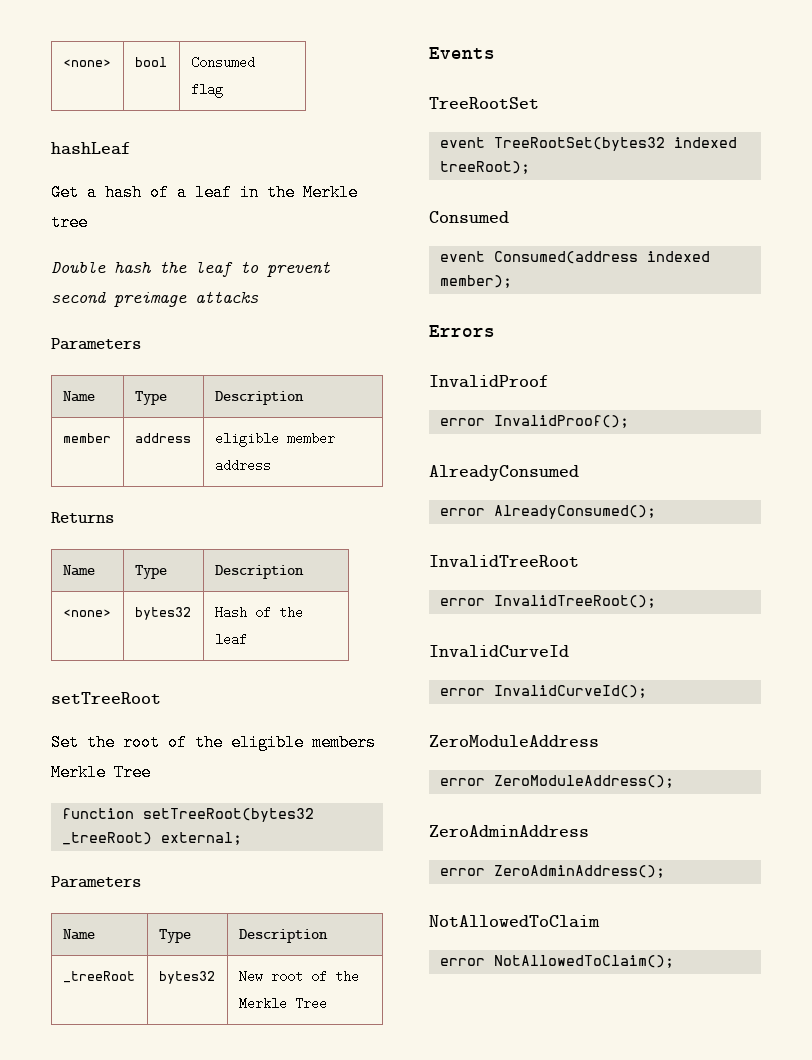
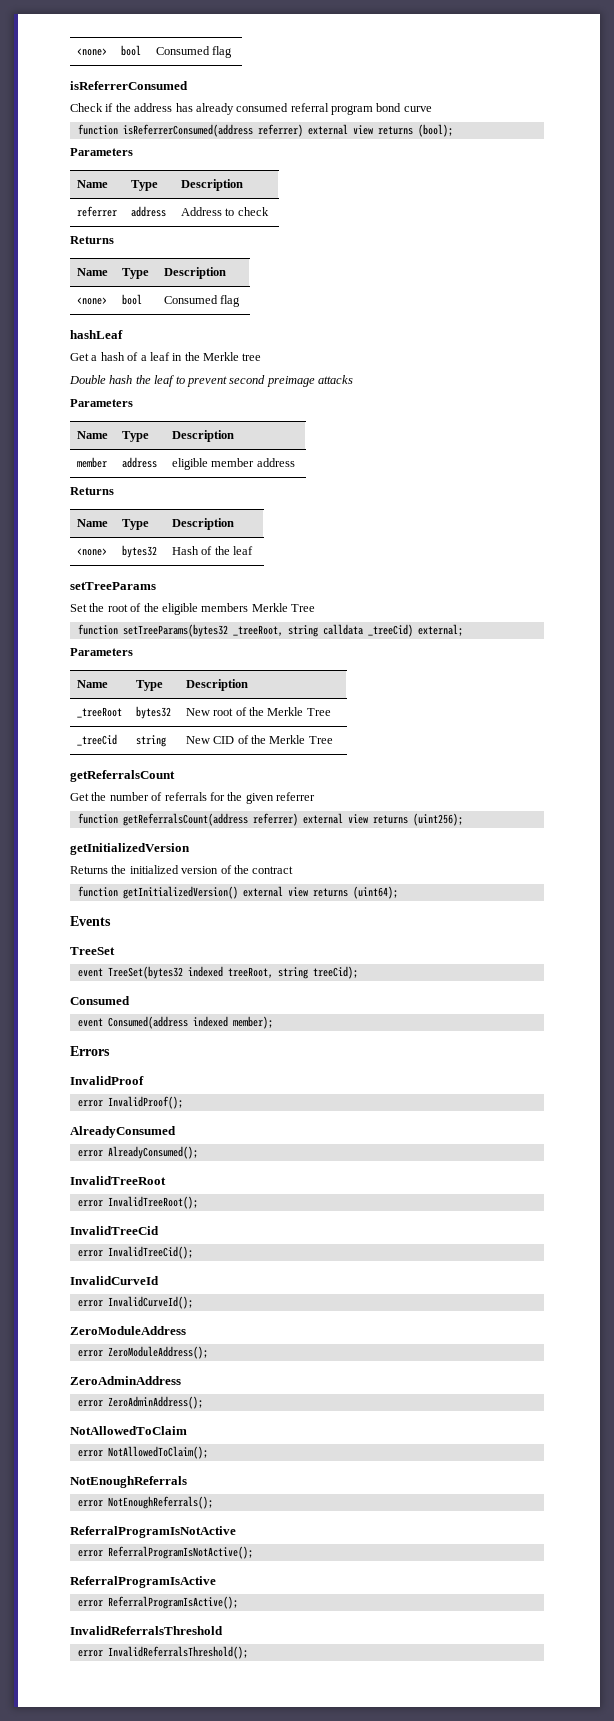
[62,59,111,67] [134,57,167,67] [190,56,255,69] [190,83,223,98] <none> | bool | Consumed flag -> [76,48,107,56] [120,45,141,56] [155,46,233,58] [70,81,188,90] [70,103,432,115] [77,124,453,137] [70,148,133,156] [76,180,108,188] [130,180,158,191] [180,179,243,191] [76,206,117,217] [130,206,166,217] [180,207,269,216] [70,236,114,244] [76,268,108,276] [121,268,149,279] [163,267,226,279] [76,297,107,305] [121,294,142,305] [163,295,241,307] <none> | bool | Consumed flag // isReferrerConsumed // Check if the address has already consumed referral program bond curve // function isReferrerConsumed(address referrer) external view returns (bool); // Parameters // Name | Type | Description // referrer | address | Address to check // Returns // Name | Type | Description // <none> | bool | Consumed flag
[51,692,161,704] setTreeRoot -> [70,582,156,590] setTreeParams
[142,808,314,822] [61,832,152,845] setTreeRoot(bytes32 _treeRoot) -> [122,624,413,637] setTreeParams(bytes32 _treeRoot, string calldata _treeCid)
(327, 1003) none -> [76,734,117,746] [135,735,166,747] [185,735,333,744] [70,770,175,782] [70,792,315,804] [77,813,463,826] [70,843,190,855] [70,865,294,874] [77,886,398,899] // _treeCid | string | New CID of the Merkle Tree // getReferralsCount // Get the number of referrals for the given referrer // function getReferralsCount(address referrer) external view returns (uint256); // getInitializedVersion // Returns the initialized version of the contract // function getInitializedVersion() external view returns (uint64);
[429,97,539,109] [439,137,737,151] [439,161,530,174] TreeRootSet // event TreeRootSet(bytes32 indexed treeRoot); -> [70,947,115,955] [77,966,358,979] TreeSet // event TreeSet(bytes32 indexed treeRoot, string treeCid);
(656, 601) none -> [70,1226,159,1235] [77,1246,193,1259] // InvalidTreeCid // error InvalidTreeCid();
(674, 961) none -> [70,1476,187,1488] [77,1496,213,1509] [70,1526,236,1538] [77,1546,253,1559] [70,1576,216,1588] [77,1596,238,1609] [70,1626,223,1635] [77,1646,248,1659] // NotEnoughReferrals // error NotEnoughReferrals(); // ReferralProgramIsNotActive // error ReferralProgramIsNotActive(); // ReferralProgramIsActive // error ReferralProgramIsActive(); // InvalidReferralsThreshold // error InvalidReferralsThreshold();

